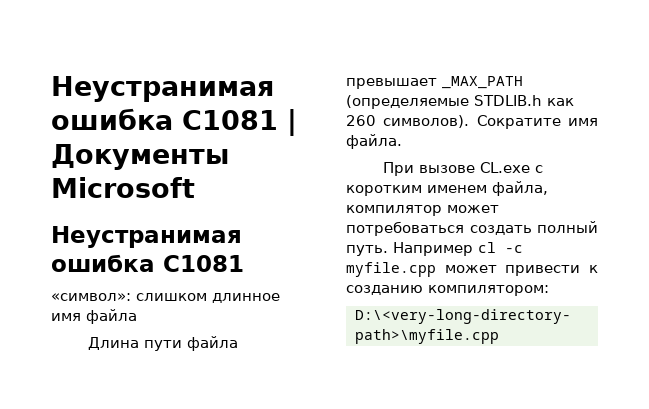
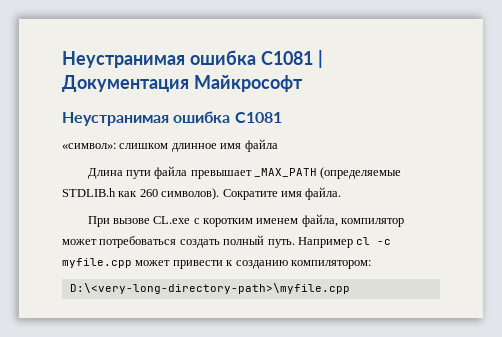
[51,144,229,170] [51,177,195,198] Документы Microsoft -> [62,75,303,92] Документация Майкрософт

